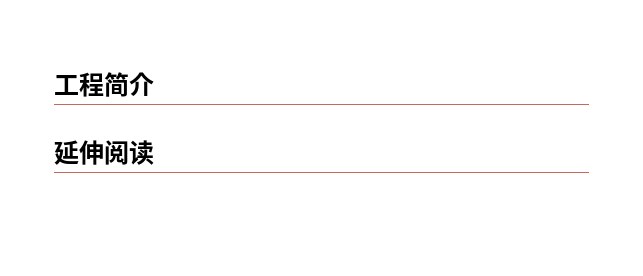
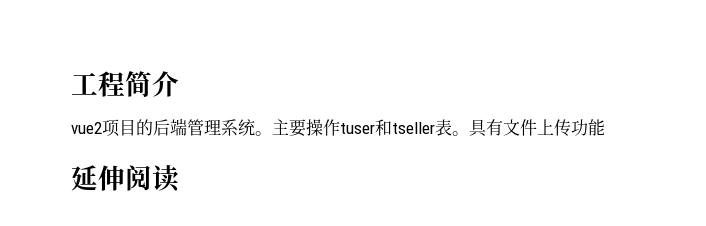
(154, 84) none -> [71,118,605,137] // vue2项目的后端管理系统。主要操作tuser和tseller表。具有文件上传功能

